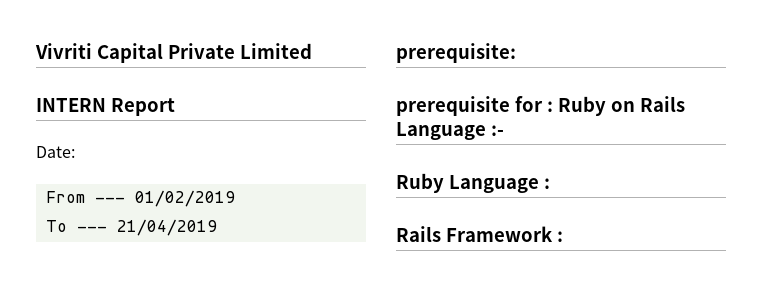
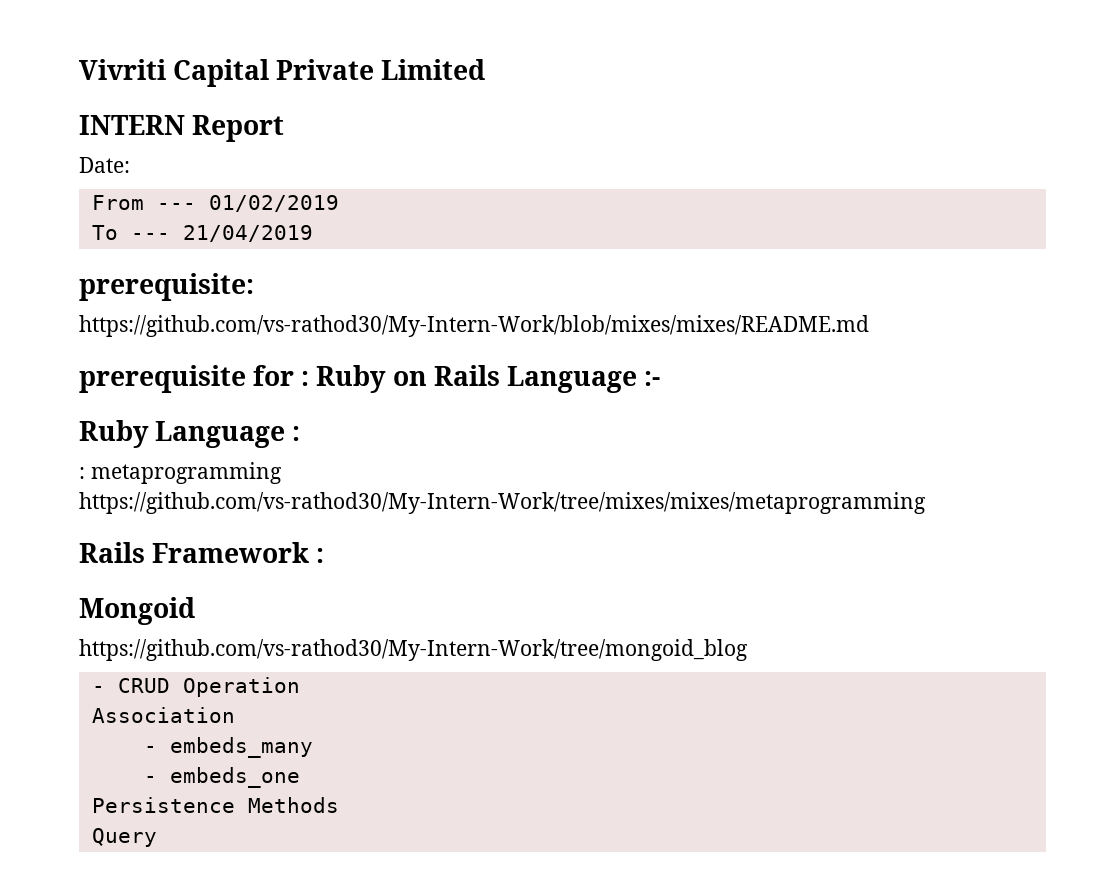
(516, 53) none -> [79,315,869,337] // https://github.com/vs-rathod30/My-Intern-Work/blob/mixes/mixes/README.md
(550, 183) none -> [79,462,282,484] [79,492,926,514] // : metaprogramming https://github.com/vs-rathod30/My-Intern-Work/tree/mixes/mixes/metaprogramming
(563, 236) none -> [79,597,195,625] [79,639,748,661] [91,677,300,697] [91,707,235,723] [143,737,313,758] [143,767,300,788] [91,797,339,813] [91,828,157,847] // Mongoid // https://github.com/vs-rathod30/My-Intern-Work/tree/mongoid_blog // - CRUD Operation // Association // - embeds_many // - embeds_one // Persistence Methods // Query

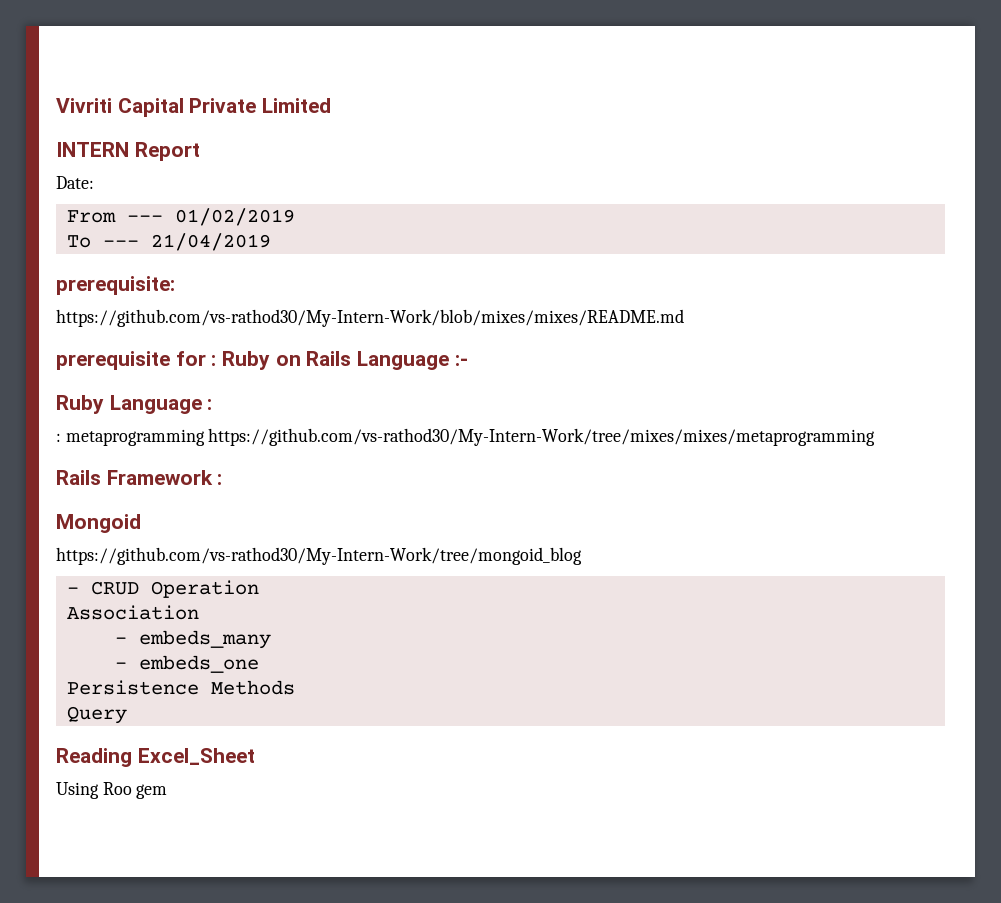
(157, 837) none -> [56,748,255,767] [56,782,168,799] // Reading Excel_Sheet // Using Roo gem

